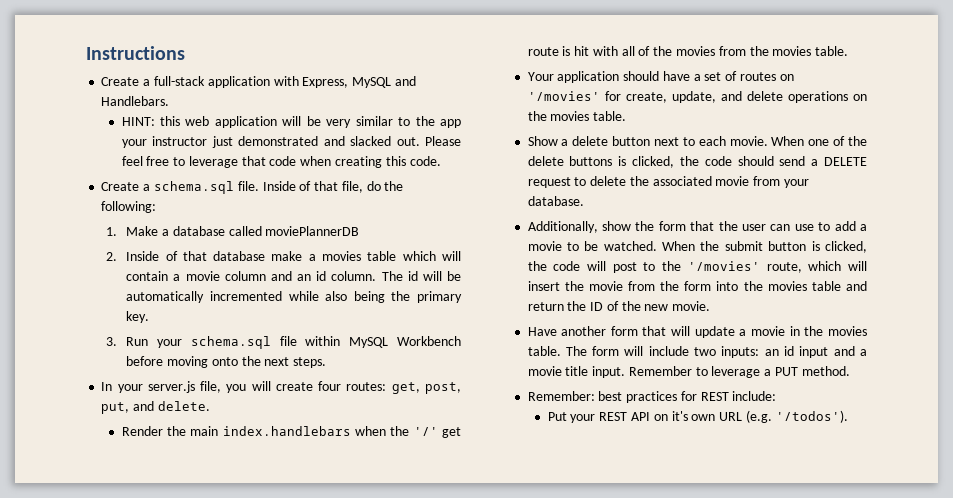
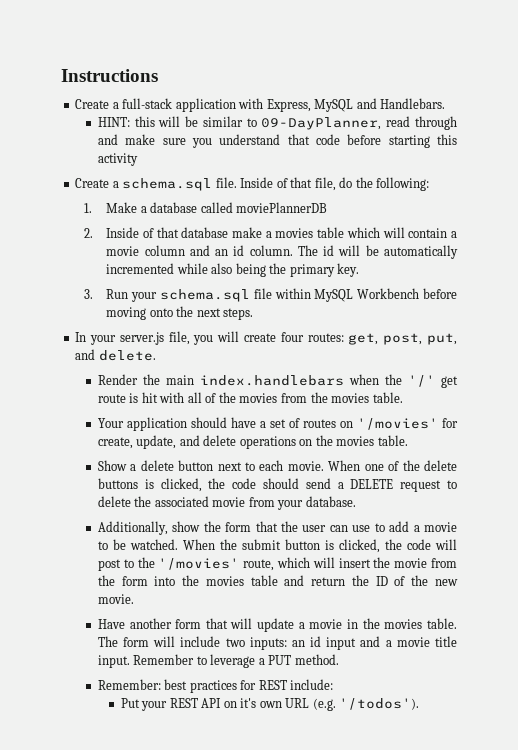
[185,116,352,128] web application will be very -> [158,116,199,127] will be
[415,116,461,128] [121,136,461,148] [121,156,441,168] the app your instructor just demonstrated and slacked out. Please feel free to leverage that code when creating this code. -> [261,116,457,130] [97,134,457,148] [97,153,138,166] 09-DayPlanner, read through and make sure you understand that code before starting this activity

